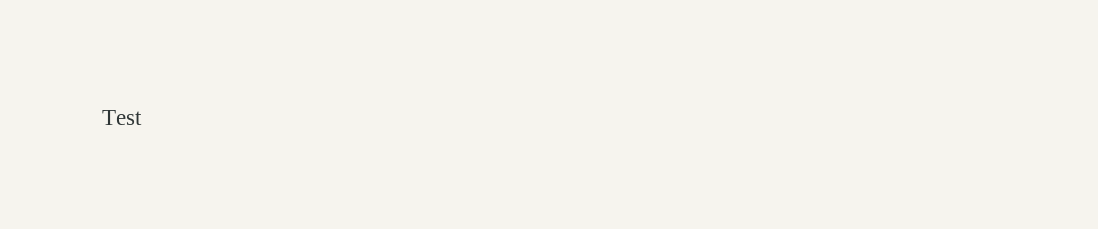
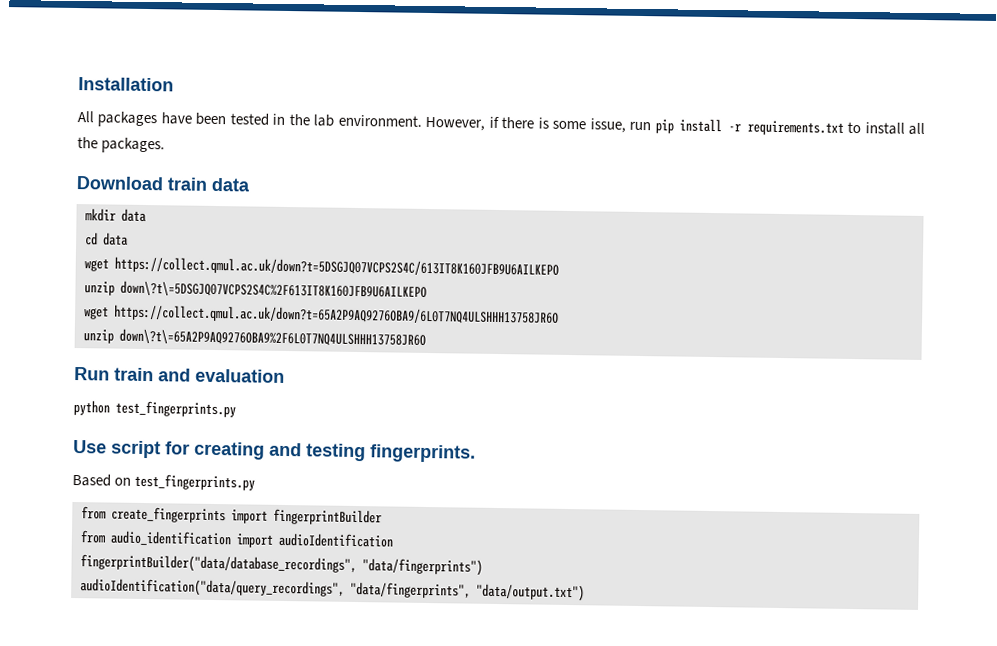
[102,110,142,125] Test -> [78,77,174,92] [77,111,925,136] [77,137,166,154] [76,176,251,192] [85,208,147,223] [85,232,129,246] [84,256,559,278] [84,280,427,299] [84,304,559,326] [83,328,426,347] [74,367,285,383] [73,400,236,418] [73,440,476,463] [72,473,256,491] [81,506,382,526] [80,530,393,548] [80,554,483,576] [80,578,585,602] Installation // All packages have been tested in the lab environment. However, if there is some issue, run pip install -r requirements.txt to install all the packages. // Download train data // mkdir data // cd data // wget https://collect.qmul.ac.uk/down?t=5DSGJQ07VCPS2S4C/613IT8K160JFB9U6AILKEPO // unzip down\?t\=5DSGJQ07VCPS2S4C%2F613IT8K160JFB9U6AILKEPO // wget https://collect.qmul.ac.uk/down?t=65A2P9AQ9276OBA9/6L0T7NQ4ULSHHH13758JR6O // unzip down\?t\=65A2P9AQ9276OBA9%2F6L0T7NQ4ULSHHH13758JR6O // Run train and evaluation // python test_fingerprints.py // Use script for creating and testing fingerprints. // Based on test_fingerprints.py // from create_fingerprints import fingerprintBuilder // from audio_identification import audioIdentification // fingerprintBuilder("data/database_recordings", "data/fingerprints") // audioIdentification("data/query_recordings", "data/fingerprints", "data/output.txt")

